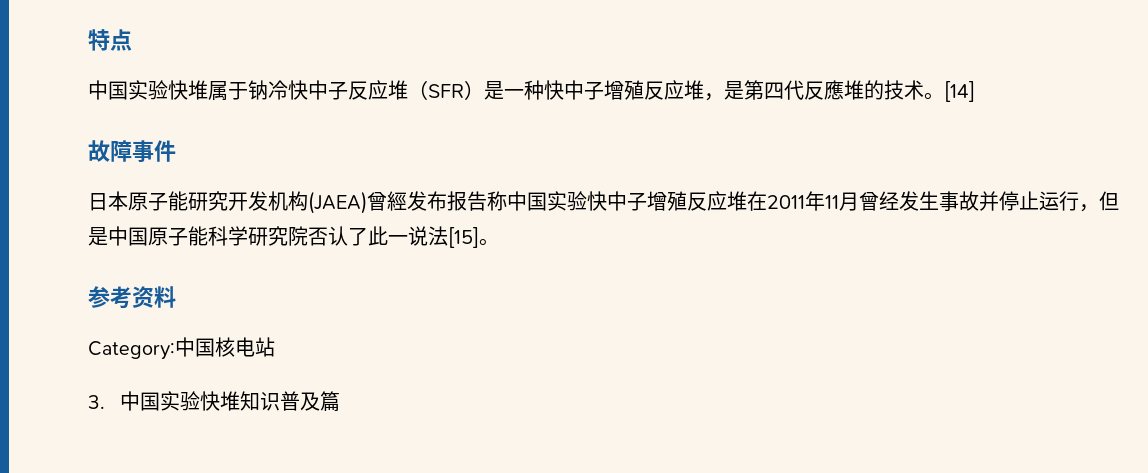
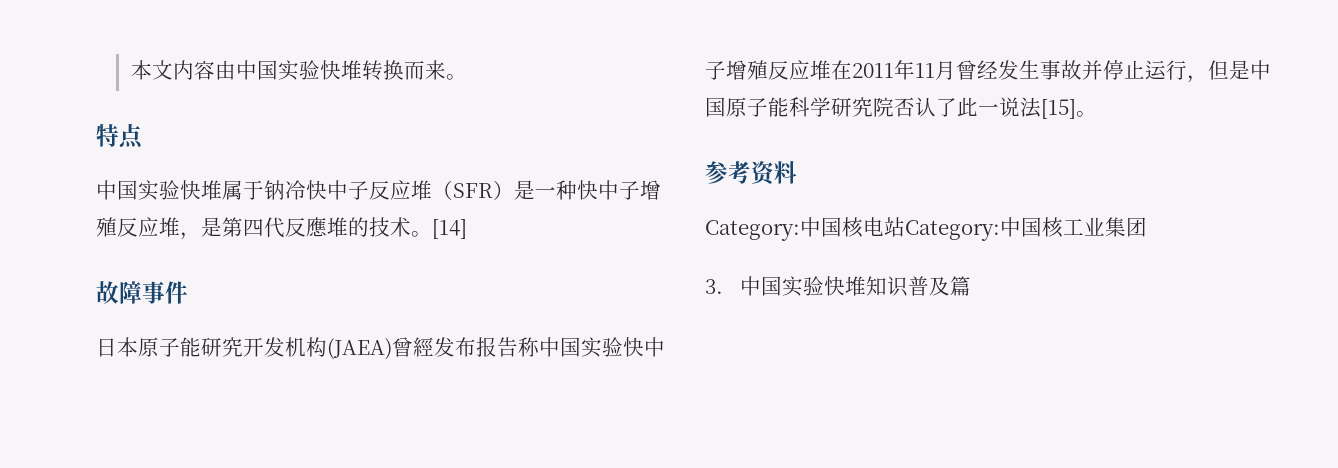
(88, 40) none -> [130,60,467,81] 本文内容由中国实验快堆转换而来。 //
(275, 347) none -> [905,217,1147,241] Category:中国核工业集团

